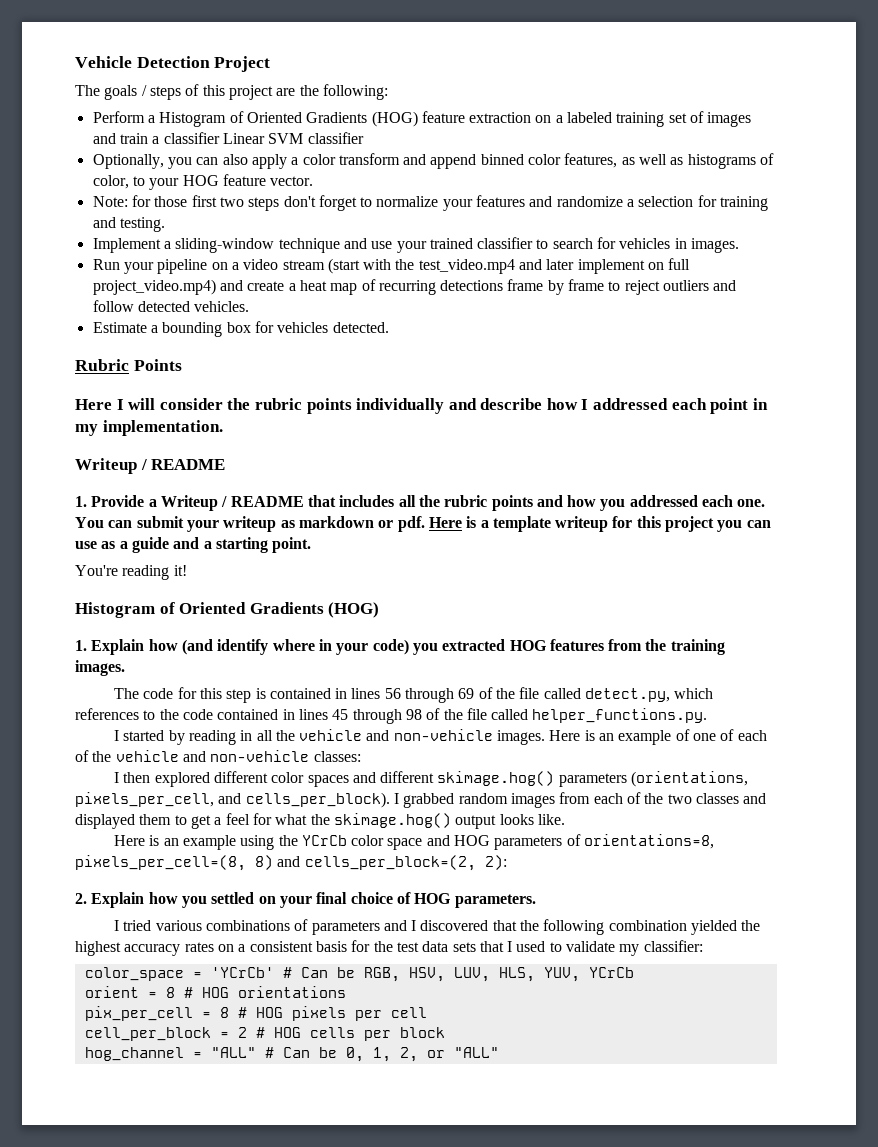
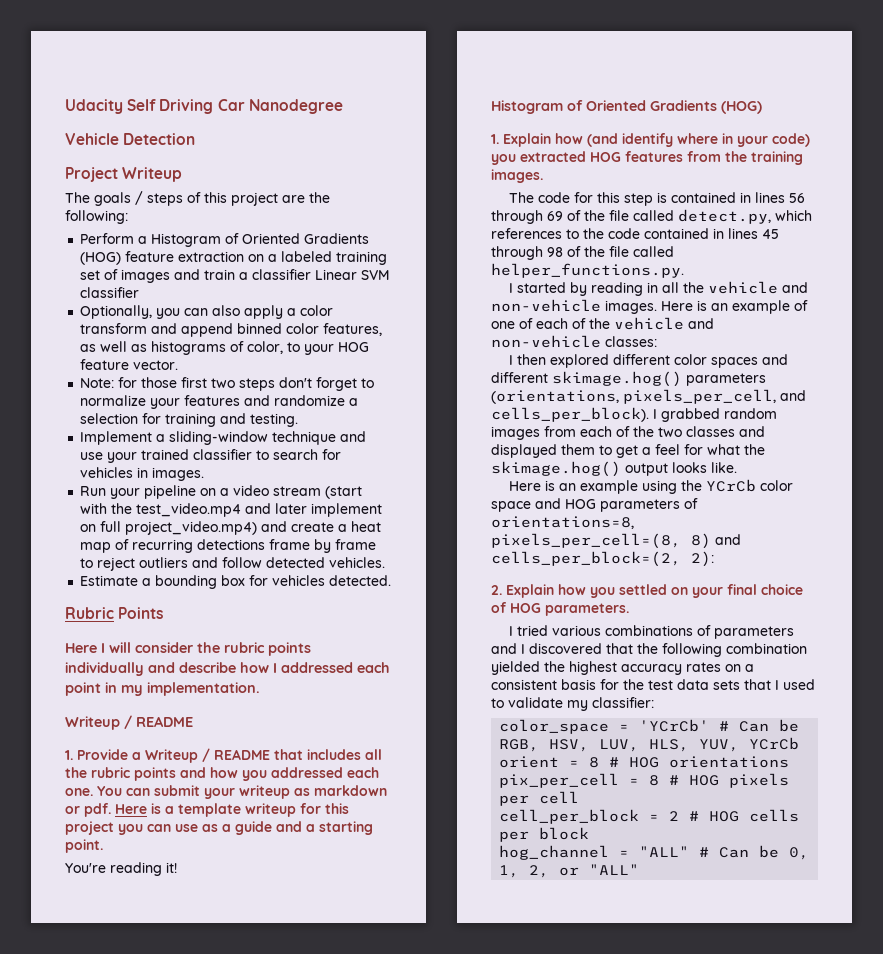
(75, 62) none -> [65,99,343,114] Udacity Self Driving Car Nanodegree //
(210, 62) none -> (196, 139) //
(271, 64) none -> [122,167,183,182] Writeup

